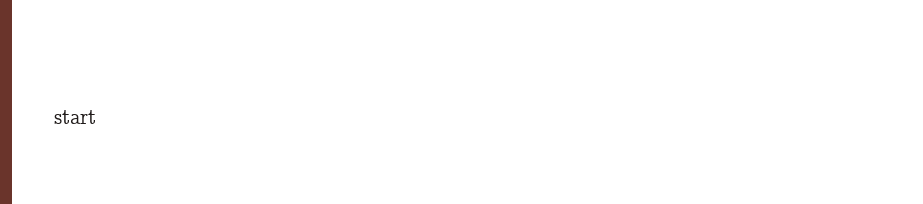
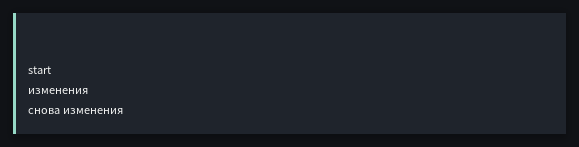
(96, 117) none -> [28,88,88,94] [28,108,123,114] // изменения // снова изменения

